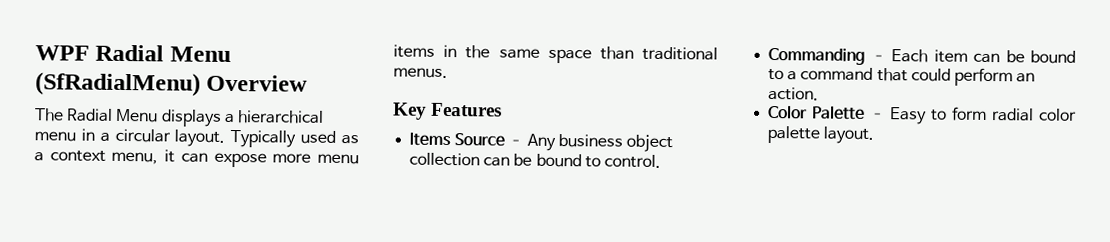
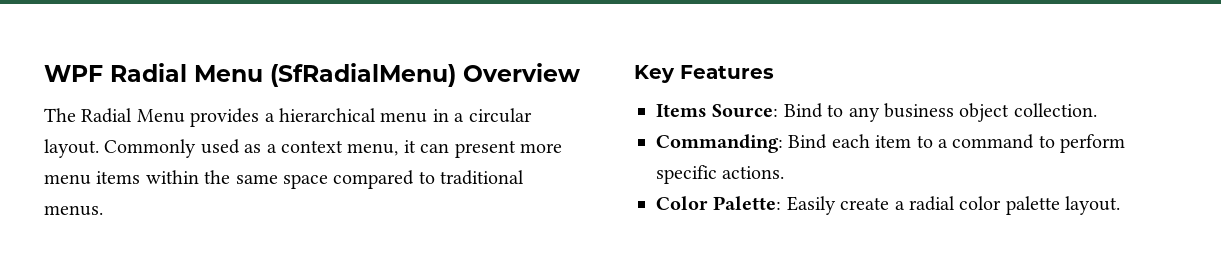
[160,109,222,127] displays -> [190,108,260,127] provides
[230,130,297,148] Typically -> [104,139,197,158] Commonly
[213,152,267,168] expose -> [454,140,516,158] present
[443,44,458,58] in -> [145,170,199,184] within
[599,46,634,60] than -> [333,170,435,189] compared to
[454,133,673,153] [409,152,661,168] [768,47,1076,65] [768,67,1036,87] [768,86,820,101] [768,104,988,125] Source – Any business object collection can be bound to control. // Commanding – Each item can be bound to a command that could perform an action. // Color Palette – Easy to form -> [712,103,1097,122] [656,134,1126,153] [656,165,785,184] [656,196,905,215] Source: Bind to any business object collection. // Commanding: Bind each item to a command to perform specific actions. // Color Palette: Easily create a

